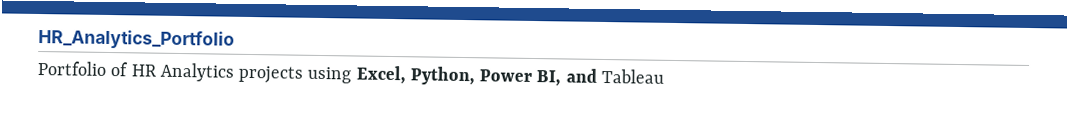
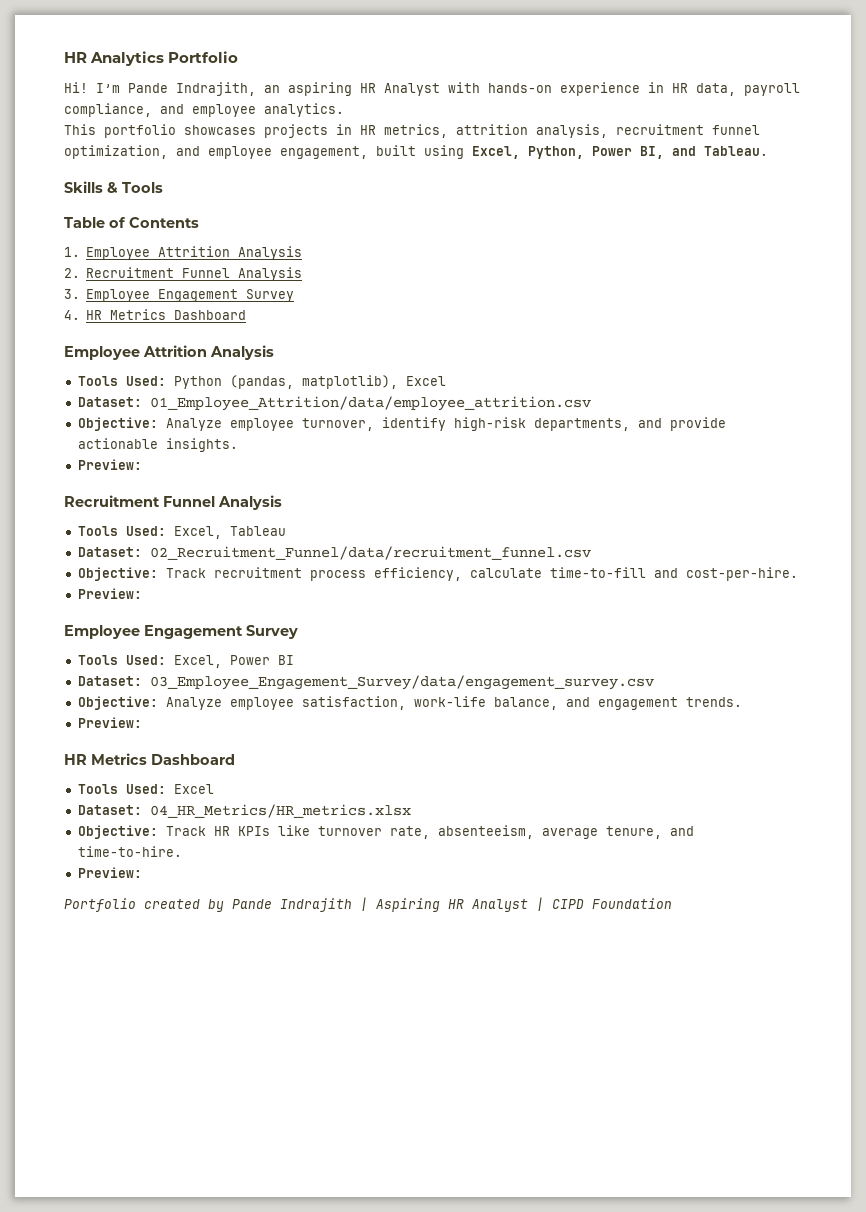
[38,28,235,50] [37,60,304,84] HR_Analytics_Portfolio // Portfolio of HR Analytics projects -> [64,51,239,66] [64,82,800,96] [64,103,344,117] [64,124,760,138] [64,145,416,159] HR Analytics Portfolio // Hi! I’m Pande Indrajith, an aspiring HR Analyst with hands-on experience in HR data, payroll compliance, and employee analytics. // This portfolio showcases projects in HR metrics, attrition analysis, recruitment funnel optimization, and employee engagement, built
[600,68,664,84] Tableau -> [704,146,768,156] [64,181,163,193] [64,217,199,228] [64,246,303,260] [64,267,303,281] [64,289,295,302] [64,309,247,320] [64,345,274,360] [77,375,446,389] [77,396,591,411] [77,417,726,431] [77,438,238,452] [77,459,142,470] [64,495,282,510] [77,526,286,539] [77,546,591,560] [77,567,798,581] [77,588,142,599] [64,625,298,639] [77,655,294,668] [77,675,654,690] [77,696,742,710] [77,717,142,728] [64,753,235,765] [77,784,214,794] [77,804,411,818] [77,825,694,839] [77,846,182,857] [77,867,142,878] [64,897,672,912] Tableau. // Skills & Tools // Table of Contents // 1. Employee Attrition Analysis // 2. Recruitment Funnel Analysis // 3. Employee Engagement Survey // 4. HR Metrics Dashboard // Employee Attrition Analysis // Tools Used: Python (pandas, matplotlib), Excel // Dataset: 01_Employee_Attrition/data/employee_attrition.csv // Objective: Analyze employee turnover, identify high-risk departments, and provide actionable insights. // Preview: // Recruitment Funnel Analysis // Tools Used: Excel, Tableau // Dataset: 02_Recruitment_Funnel/data/recruitment_funnel.csv // Objective: Track recruitment process efficiency, calculate time-to-fill and cost-per-hire. // Preview: // Employee Engagement Survey // Tools Used: Excel, Power BI // Dataset: 03_Employee_Engagement_Survey/data/engagement_survey.csv // Objective: Analyze employee satisfaction, work-life balance, and engagement trends. // Preview: // HR Metrics Dashboard // Tools Used: Excel // Dataset: 04_HR_Metrics/HR_metrics.xlsx // Objective: Track HR KPIs like turnover rate, absenteeism, average tenure, and time-to-hire. // Preview: // Portfolio created by Pande Indrajith | Aspiring HR Analyst | CIPD Foundation

